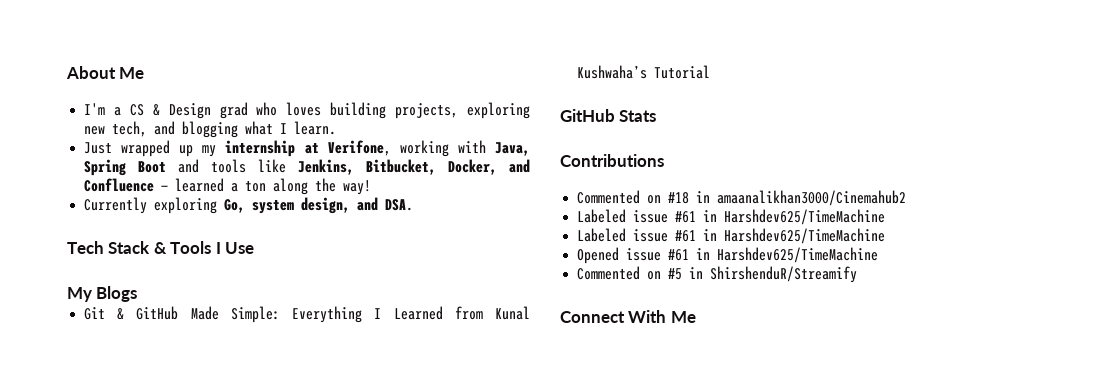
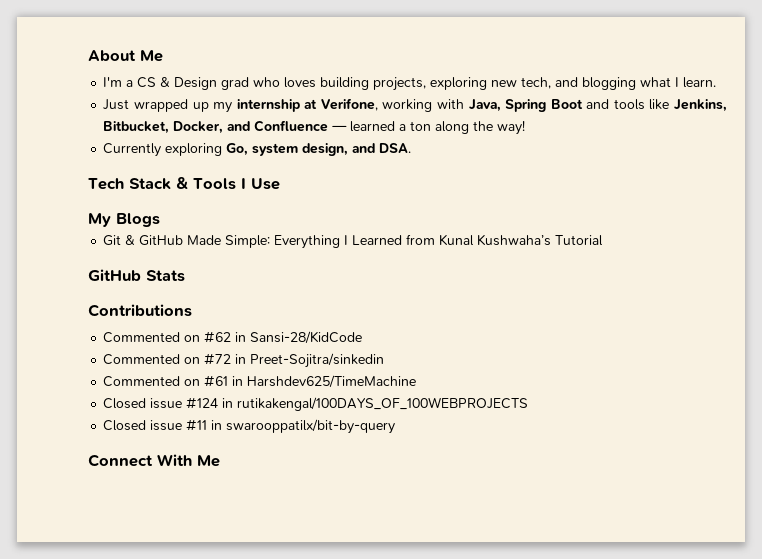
[668,190,907,206] [577,209,886,225] [577,228,886,244] [577,247,879,264] [577,266,858,283] #18 in amaanalikhan3000/Cinemahub2 // Labeled issue #61 in Harshdev625/TimeMachine // Labeled issue #61 in Harshdev625/TimeMachine // Opened issue #61 in Harshdev625/TimeMachine // Commented on #5 in ShirshenduR/Streamify -> [204,331,363,344] [103,353,385,368] [103,375,417,388] [103,397,529,411] [103,419,396,434] #62 in Sansi-28/KidCode // Commented on #72 in Preet-Sojitra/sinkedin // Commented on #61 in Harshdev625/TimeMachine // Closed issue #124 in rutikakengal/100DAYS_OF_100WEBPROJECTS // Closed issue #11 in swarooppatilx/bit-by-query

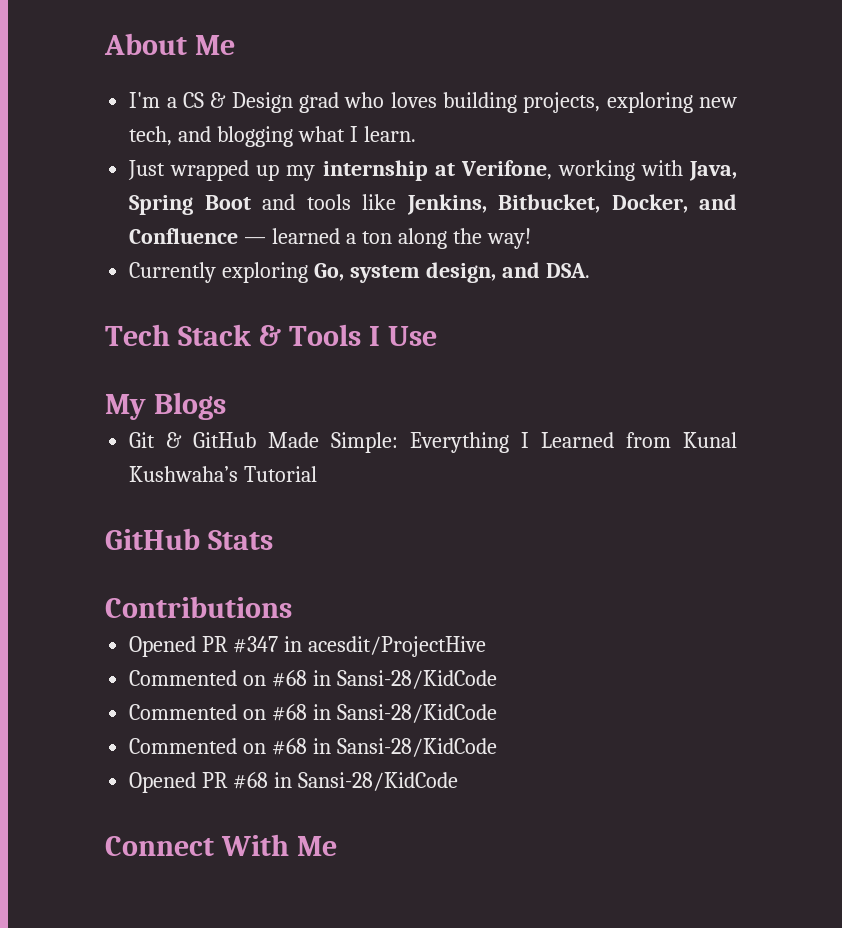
[103,331,363,344] [103,353,385,368] [103,375,417,388] [103,397,529,411] [103,419,396,434] // Commented on #62 in Sansi-28/KidCode // Commented on #72 in Preet-Sojitra/sinkedin // Commented on #61 in Harshdev625/TimeMachine // Closed issue #124 in rutikakengal/100DAYS_OF_100WEBPROJECTS // Closed issue #11 in swarooppatilx/bit-by-query -> [129,636,486,657] [129,670,497,689] [129,704,497,723] [129,738,497,757] [129,772,458,793] // Opened PR #347 in acesdit/ProjectHive // Commented on #68 in Sansi-28/KidCode // Commented on #68 in Sansi-28/KidCode // Commented on #68 in Sansi-28/KidCode // Opened PR #68 in Sansi-28/KidCode

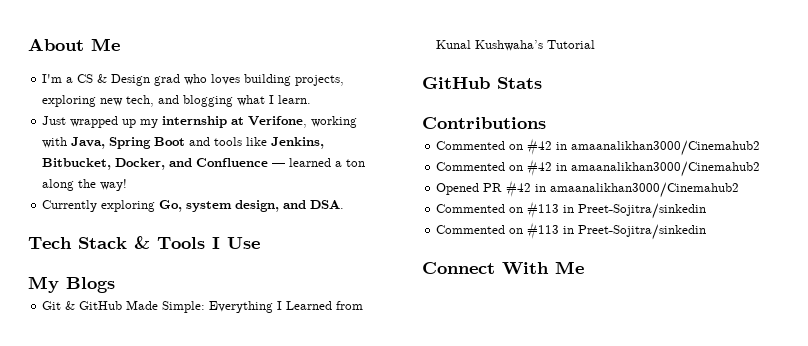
[129,636,486,657] [129,670,497,689] [129,704,497,723] [129,738,497,757] [129,772,458,793] Opened PR #347 in acesdit/ProjectHive // Commented on #68 in Sansi-28/KidCode // Commented on #68 in Sansi-28/KidCode // Commented on #68 in Sansi-28/KidCode // Opened PR #68 in Sansi-28/KidCode -> [436,138,761,156] [436,159,761,177] [436,180,740,198] [436,201,707,219] [436,222,707,240] Commented on #42 in amaanalikhan3000/Cinemahub2 // Commented on #42 in amaanalikhan3000/Cinemahub2 // Opened PR #42 in amaanalikhan3000/Cinemahub2 // Commented on #113 in Preet-Sojitra/sinkedin // Commented on #113 in Preet-Sojitra/sinkedin

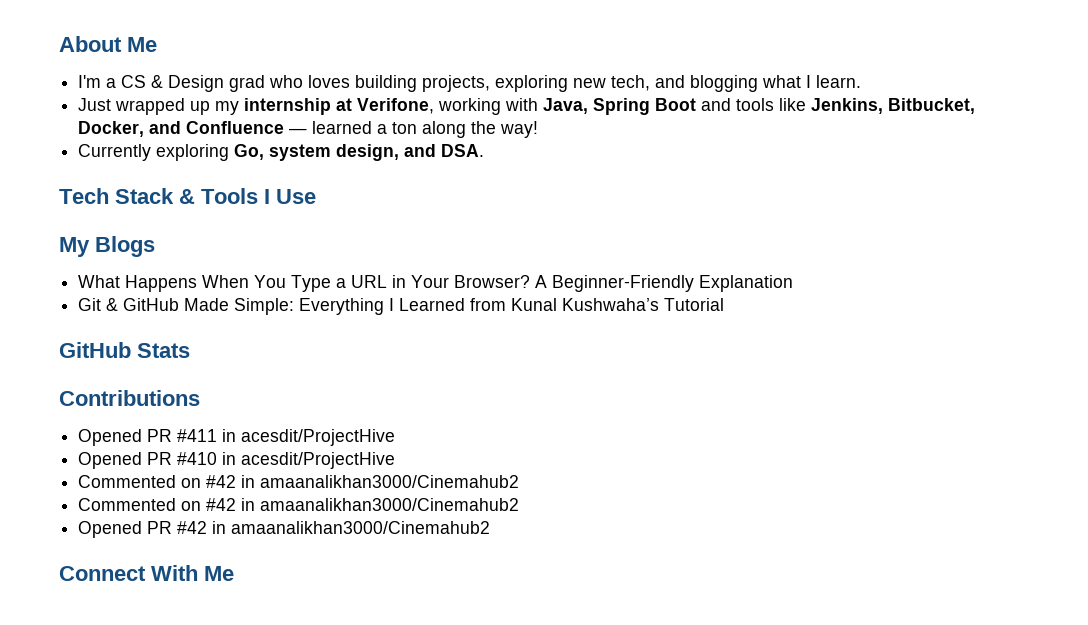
(115, 285) none -> [78,275,794,292] // What Happens When You Type a URL in Your Browser? A Beginner-Friendly Explanation
(546, 123) none -> [78,429,396,446] [78,452,396,469] // Opened PR #411 in acesdit/ProjectHive // Opened PR #410 in acesdit/ProjectHive
[436,201,707,219] [436,222,707,240] // Commented on #113 in Preet-Sojitra/sinkedin // Commented on #113 in Preet-Sojitra/sinkedin -> (491, 527) none

